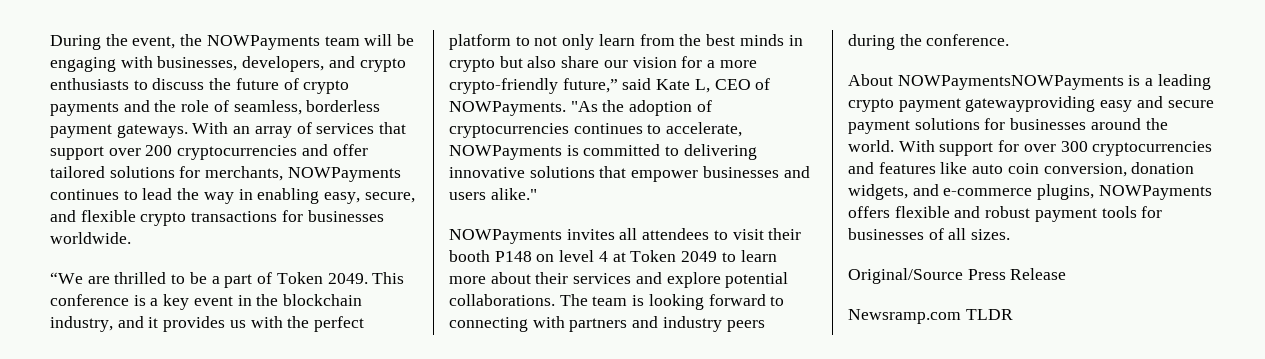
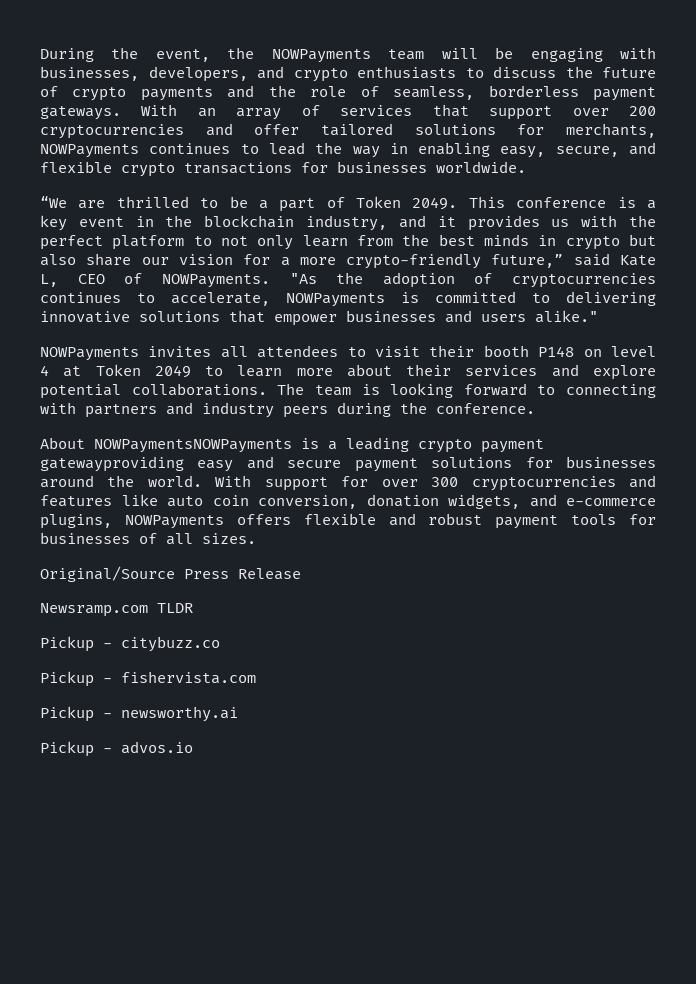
(1013, 314) none -> [40,636,220,652] [40,671,256,687] [40,706,238,722] [40,741,193,757] // Pickup - citybuzz.co // Pickup - fishervista.com // Pickup - newsworthy.ai // Pickup - advos.io

